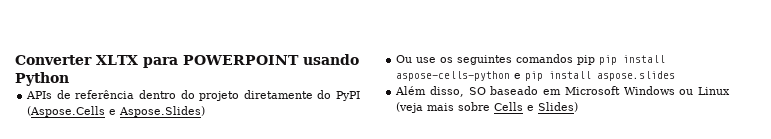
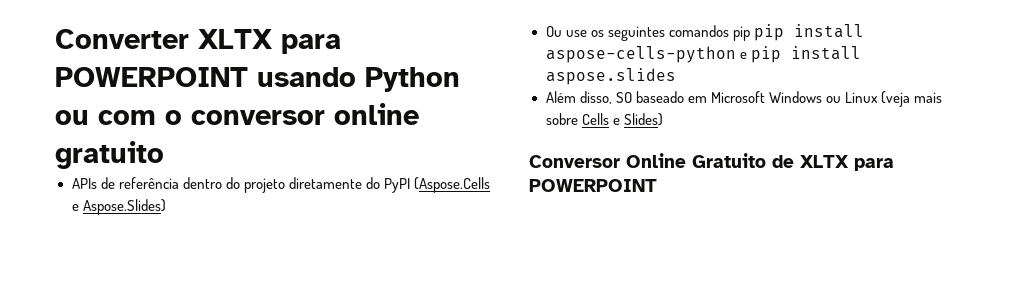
(69, 79) none -> [55,103,419,125] [55,141,164,169] ou com o conversor online gratuito
(579, 107) none -> [529,153,894,171] [529,179,657,192] // Conversor Online Gratuito de XLTX para POWERPOINT

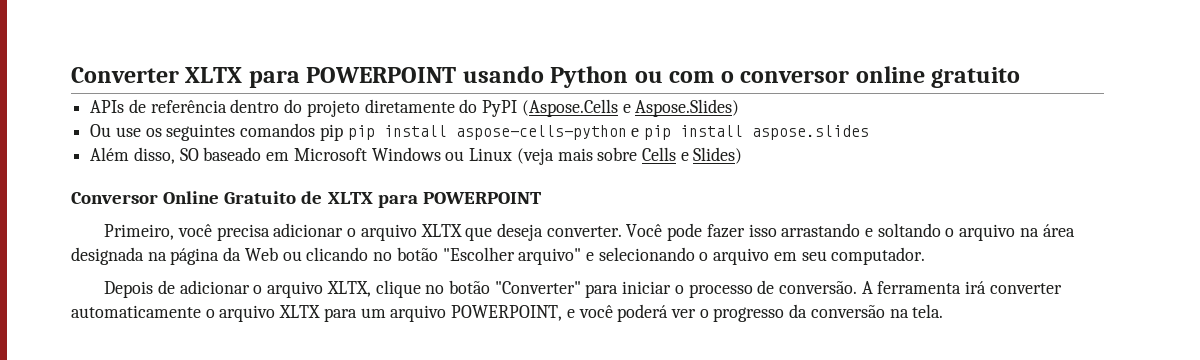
(657, 185) none -> [104,223,1075,241] [71,247,926,265] [104,280,1062,298] [71,304,944,322] // Primeiro, você precisa adicionar o arquivo XLTX que deseja converter. Você pode fazer isso arrastando e soltando o arquivo na área designada na página da Web ou clicando no botão "Escolher arquivo" e selecionando o arquivo em seu computador. // Depois de adicionar o arquivo XLTX, clique no botão "Converter" para iniciar o processo de conversão. A ferramenta irá converter automaticamente o arquivo XLTX para um arquivo POWERPOINT, e você poderá ver o progresso da conversão na tela.

